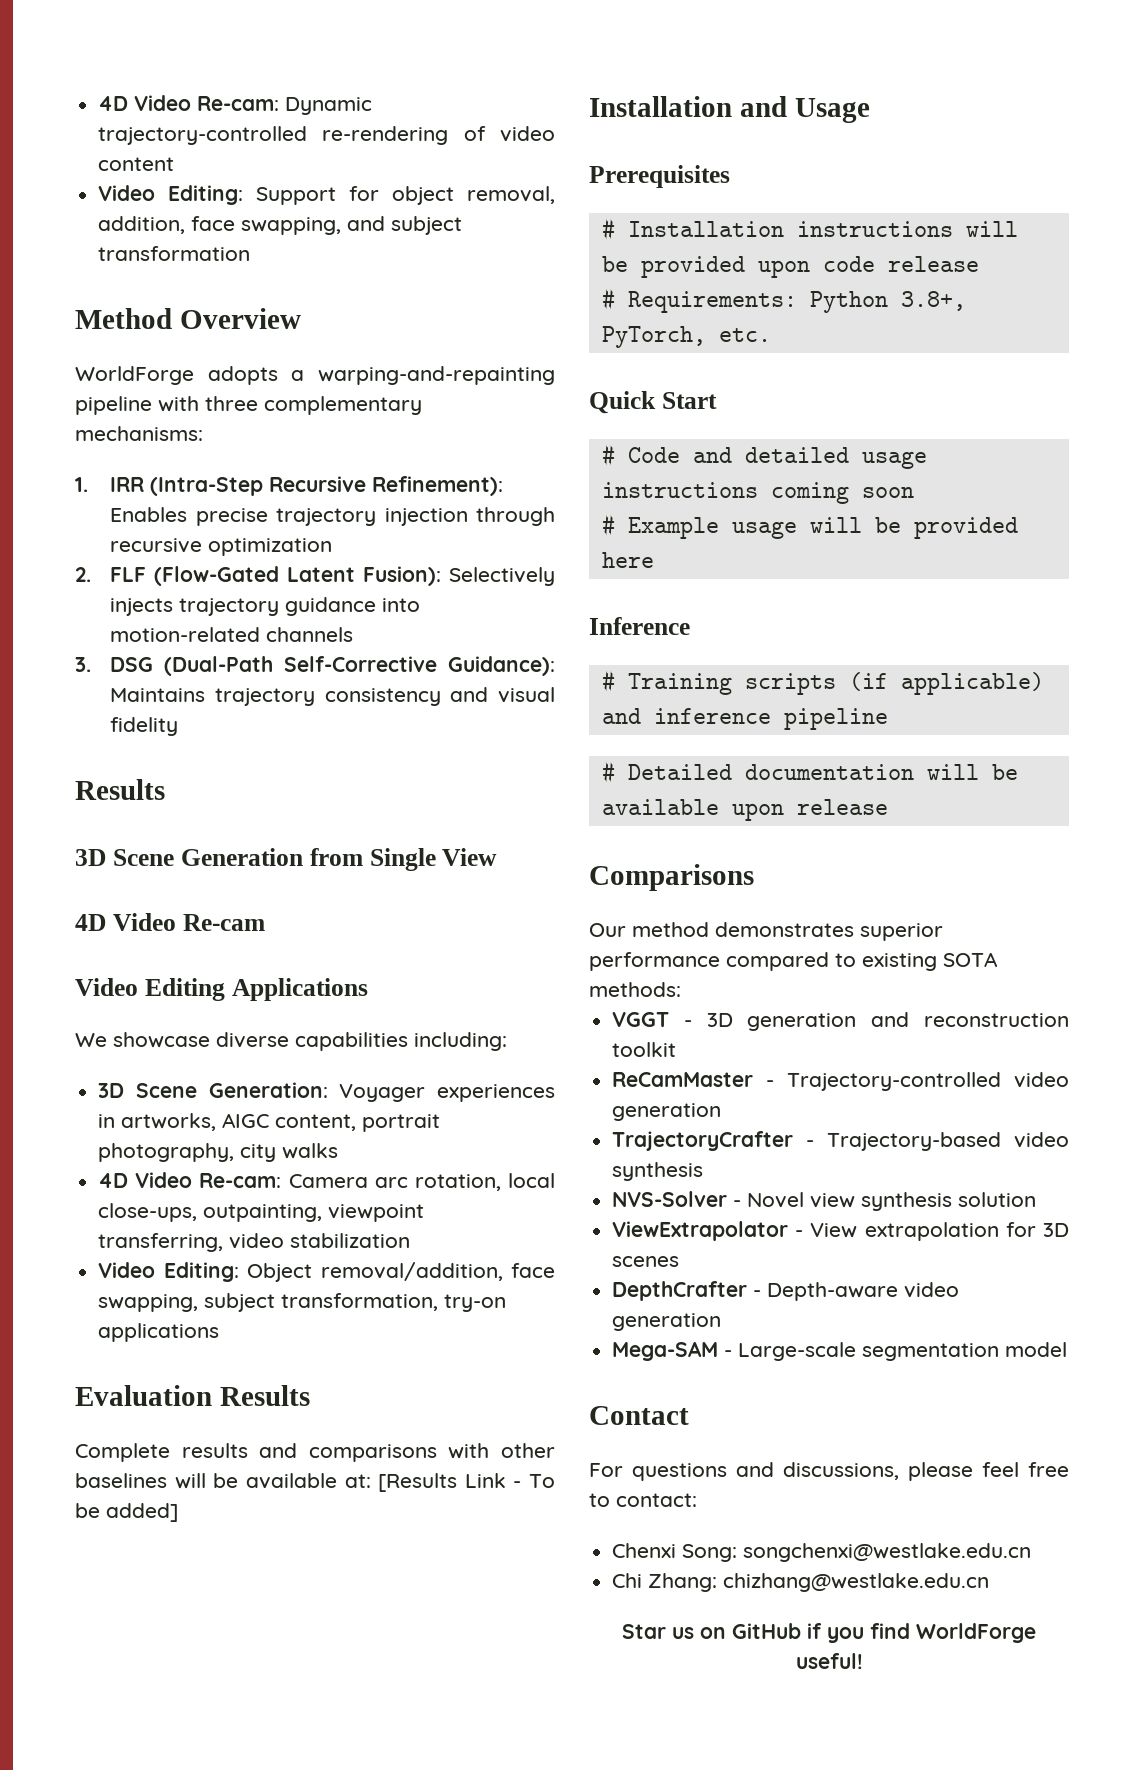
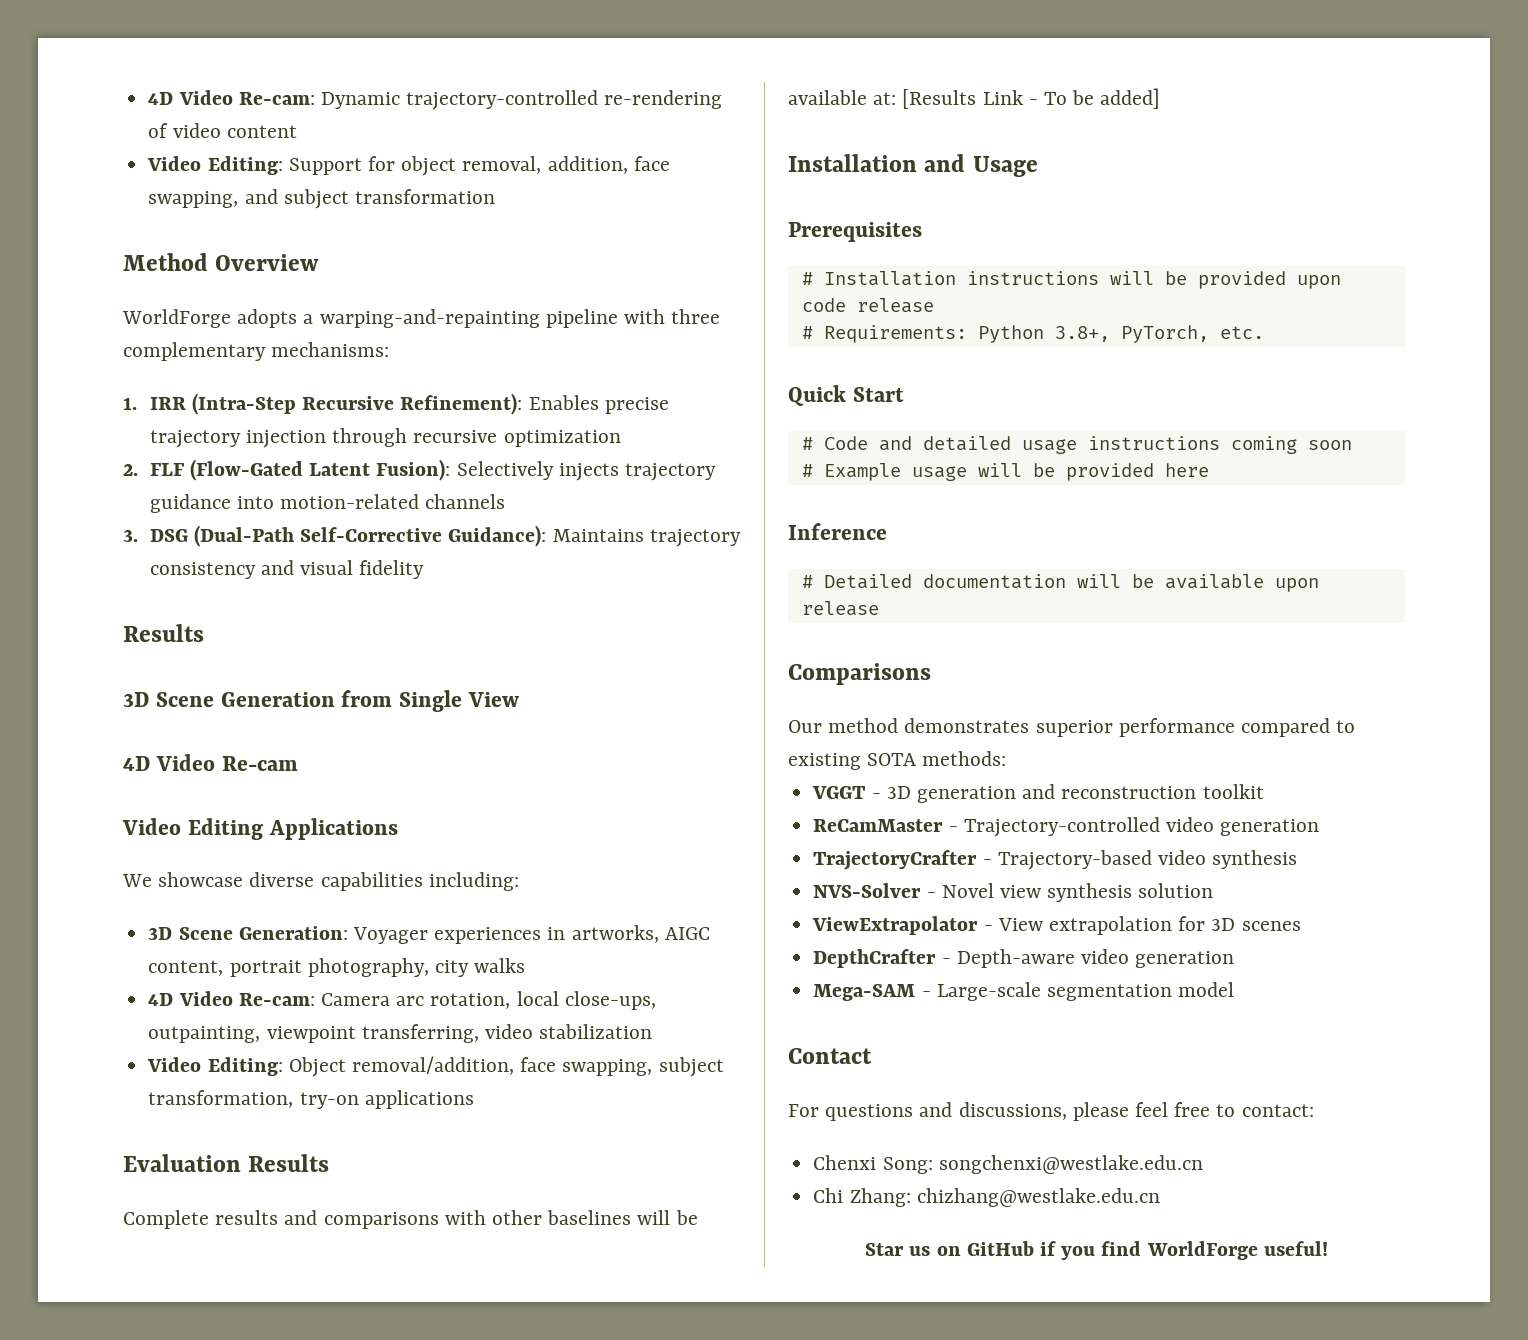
[601,670,1044,695] [601,708,888,730] // # Training scripts (if applicable) and inference pipeline -> (887, 531) none

